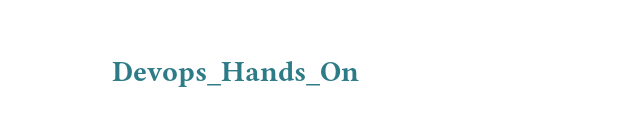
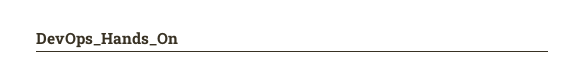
[112,61,359,87] Devops_Hands_On -> [36,32,178,48] DevOps_Hands_On

